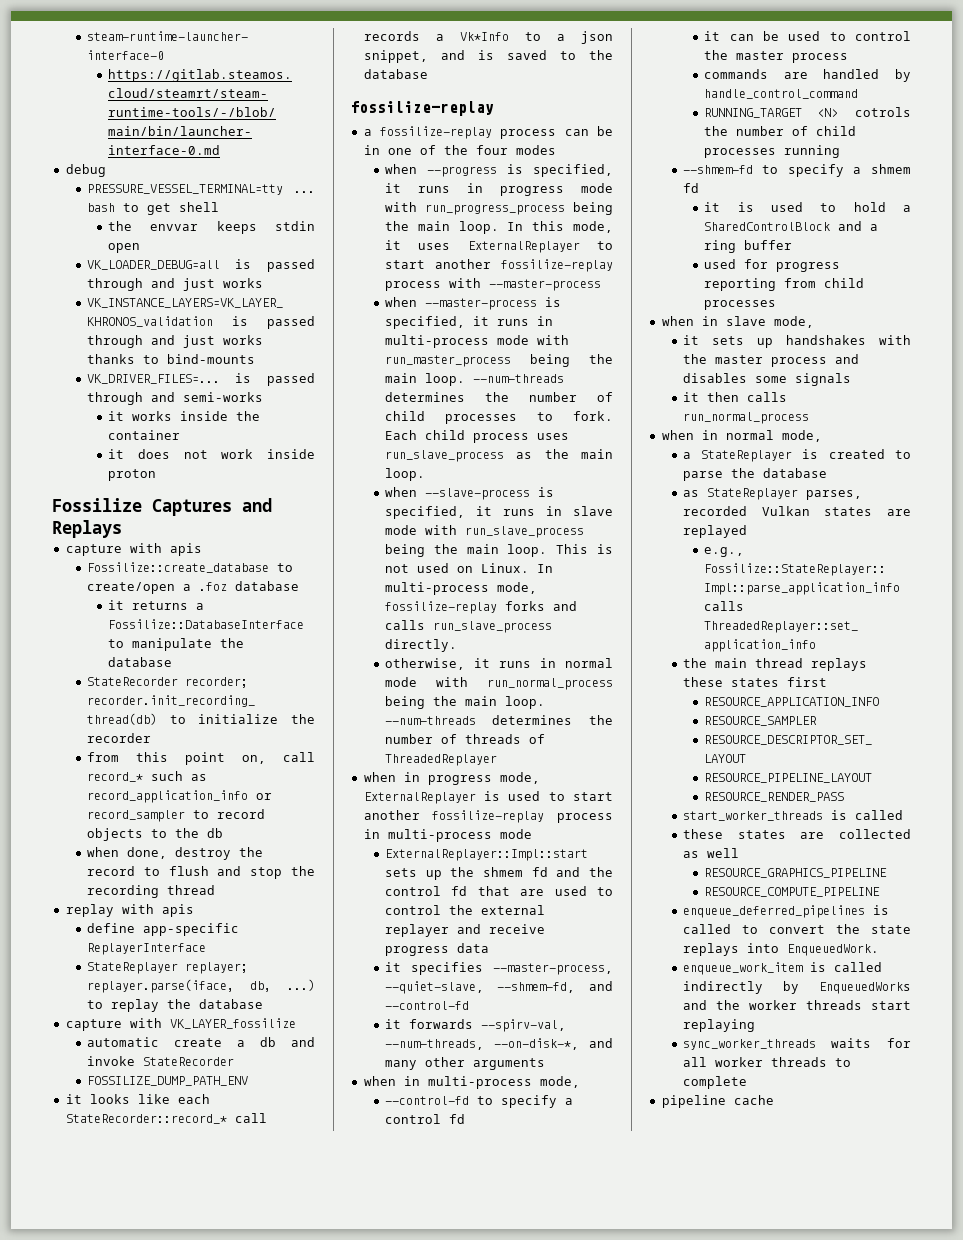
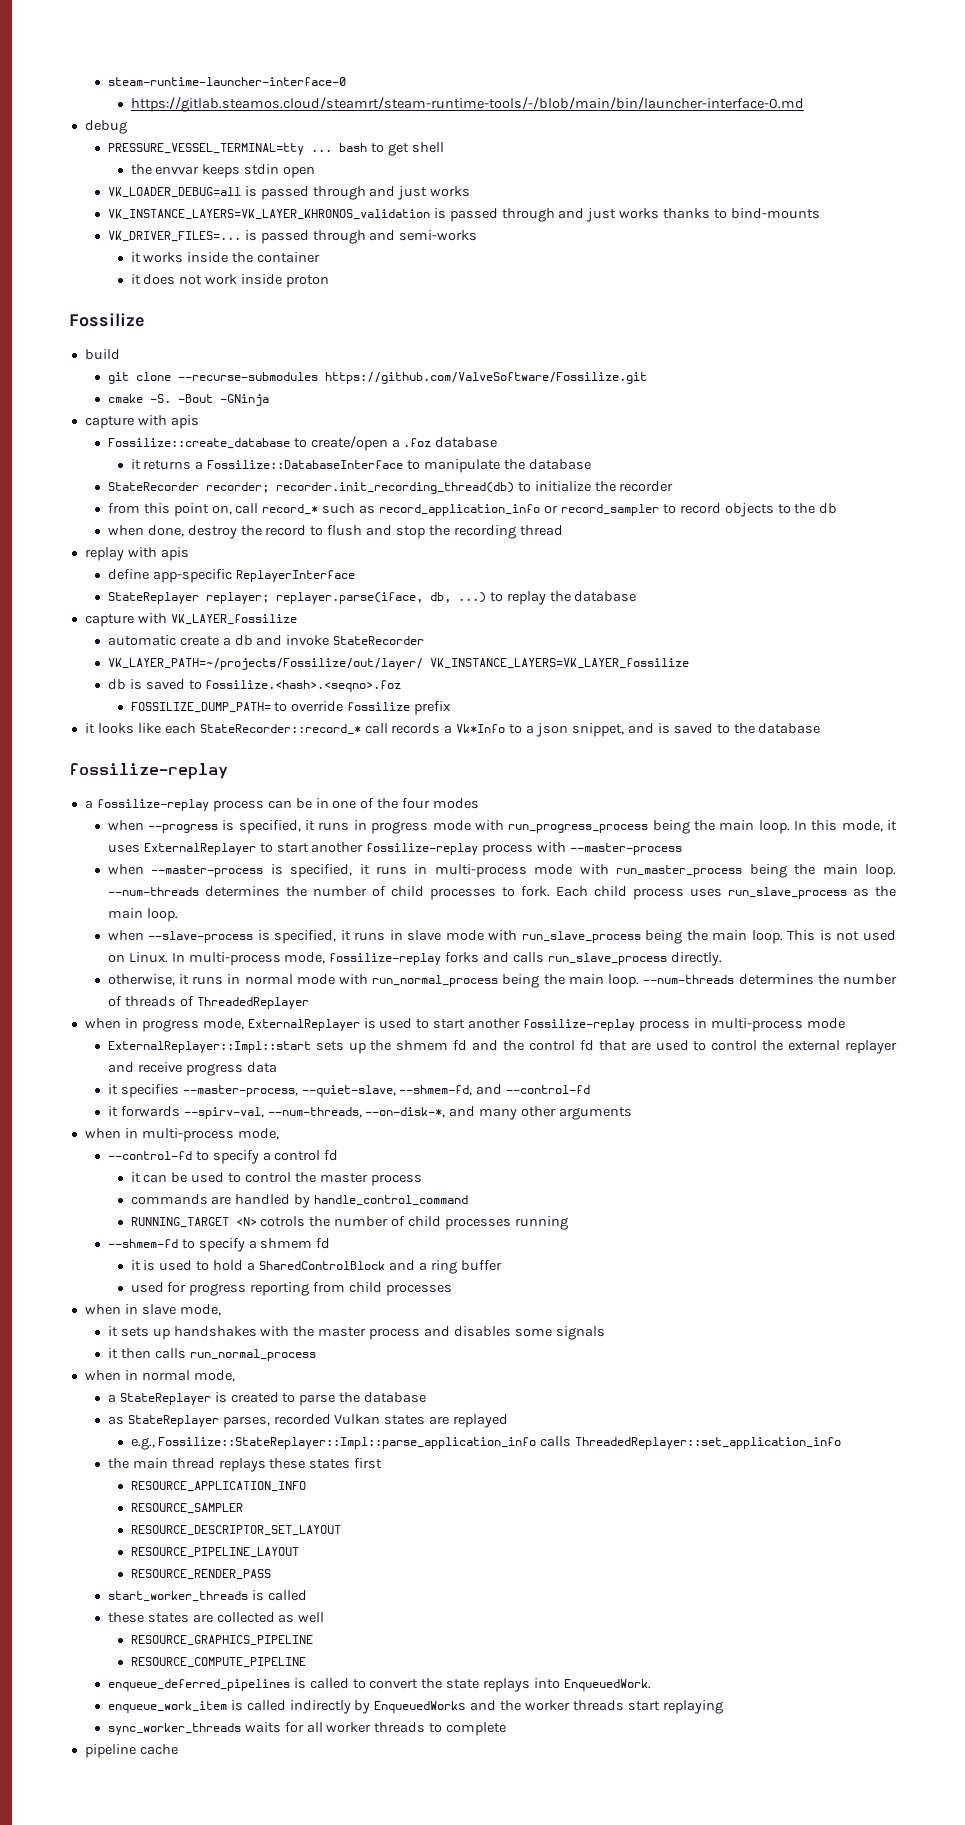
[152,498,272,516] [52,520,122,538] Captures and Replays -> [84,349,120,360] [107,372,647,384] [107,394,269,406] // build // git clone --recurse-submodules https://github.com/ValveSoftware/Fossilize.git // cmake -S. -Bout -GNinja
[86,1076,248,1086] FOSSILIZE_DUMP_PATH_ENV -> [107,658,689,670] [107,679,402,692] [130,701,452,715] VK_LAYER_PATH=~/projects/Fossilize/out/layer/ VK_INSTANCE_LAYERS=VK_LAYER_fossilize // db is saved to fossilize.<hash>.<seqno>.foz // FOSSILIZE_DUMP_PATH= to override fossilize prefix

